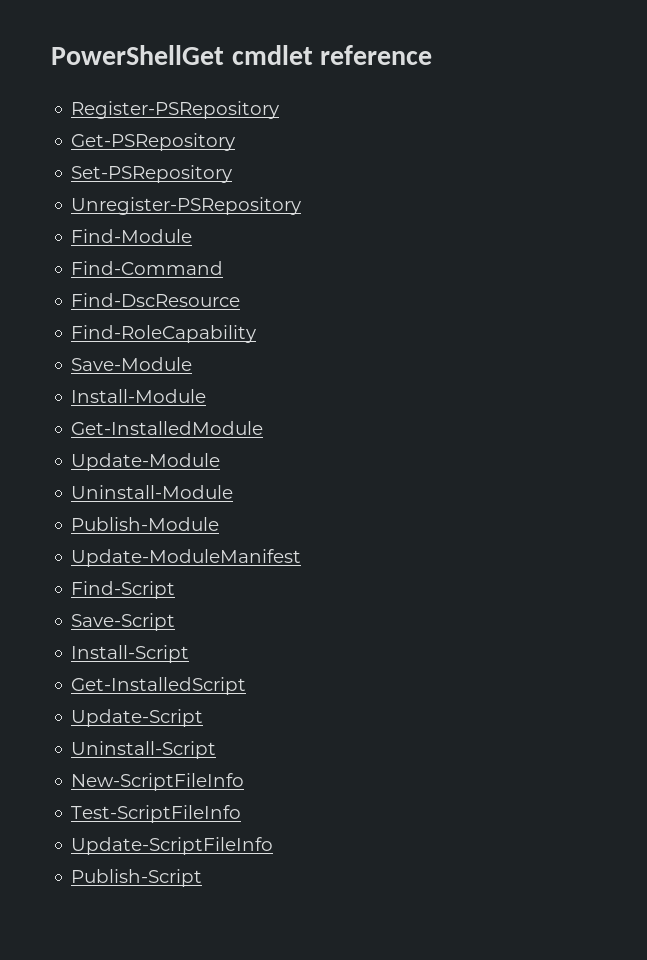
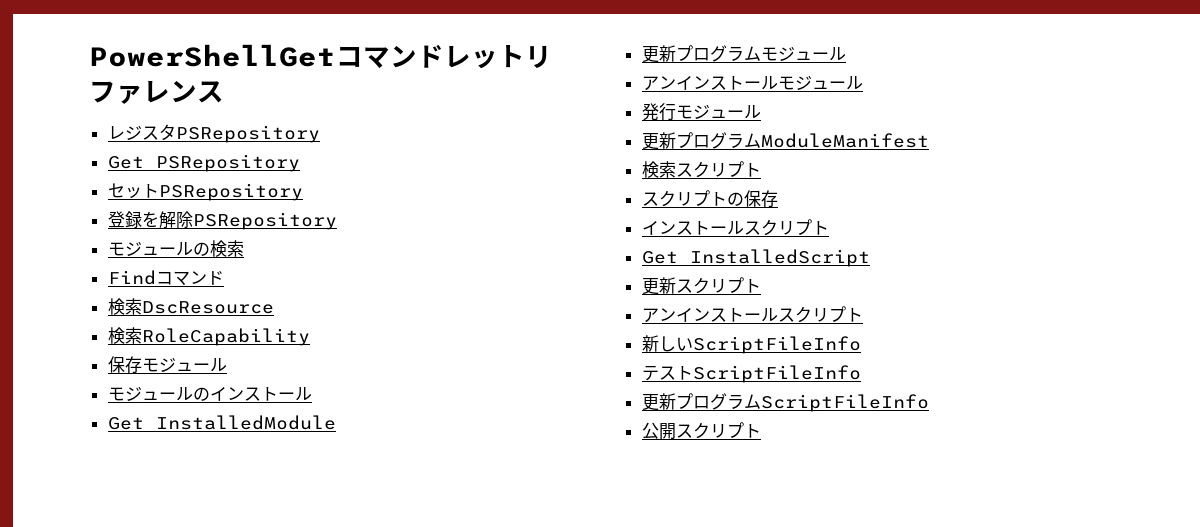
[231,45,433,65] [71,101,280,119] [71,133,236,151] [71,165,233,183] [71,197,302,215] [71,229,193,243] [71,261,224,275] [71,293,241,307] [71,325,257,343] [71,357,193,371] [71,389,207,403] [71,421,264,435] [71,453,221,471] [71,485,234,499] [71,517,220,531] [71,549,302,567] [71,581,176,599] [71,613,176,631] [71,645,190,663] [71,677,247,695] [71,709,204,727] [71,741,217,759] [71,773,245,791] [71,805,242,823] [71,837,274,855] [71,869,203,887] cmdlet reference // Register-PSRepository // Get-PSRepository // Set-PSRepository // Unregister-PSRepository // Find-Module // Find-Command // Find-DscResource // Find-RoleCapability // Save-Module // Install-Module // Get-InstalledModule // Update-Module // Uninstall-Module // Publish-Module // Update-ModuleManifest // Find-Script // Save-Script // Install-Script // Get-InstalledScript // Update-Script // Uninstall-Script // New-ScriptFileInfo // Test-ScriptFileInfo // Update-ScriptFileInfo // Publish-Script -> [336,45,552,69] [89,81,224,104] [107,124,320,143] [107,154,300,172] [107,183,303,201] [107,211,337,230] [107,240,244,257] [107,270,224,286] [107,298,274,315] [107,327,310,346] [107,356,227,373] [107,386,312,401] [107,415,336,430] [641,45,846,63] [641,75,863,91] [641,103,761,121] [641,132,929,150] [641,161,761,178] [641,190,778,207] [641,219,829,236] [641,249,870,267] [641,277,761,295] [641,306,863,323] [641,335,861,354] [641,365,861,383] [641,393,929,412] [641,422,761,440] コマンドレットリファレンス // レジスタPSRepository // Get PSRepository // セットPSRepository // 登録を解除PSRepository // モジュールの検索 // Findコマンド // 検索DscResource // 検索RoleCapability // 保存モジュール // モジュールのインストール // Get InstalledModule // 更新プログラムモジュール // アンインストールモジュール // 発行モジュール // 更新プログラムModuleManifest // 検索スクリプト // スクリプトの保存 // インストールスクリプト // Get InstalledScript // 更新スクリプト // アンインストールスクリプト // 新しいScriptFileInfo // テストScriptFileInfo // 更新プログラムScriptFileInfo // 公開スクリプト

